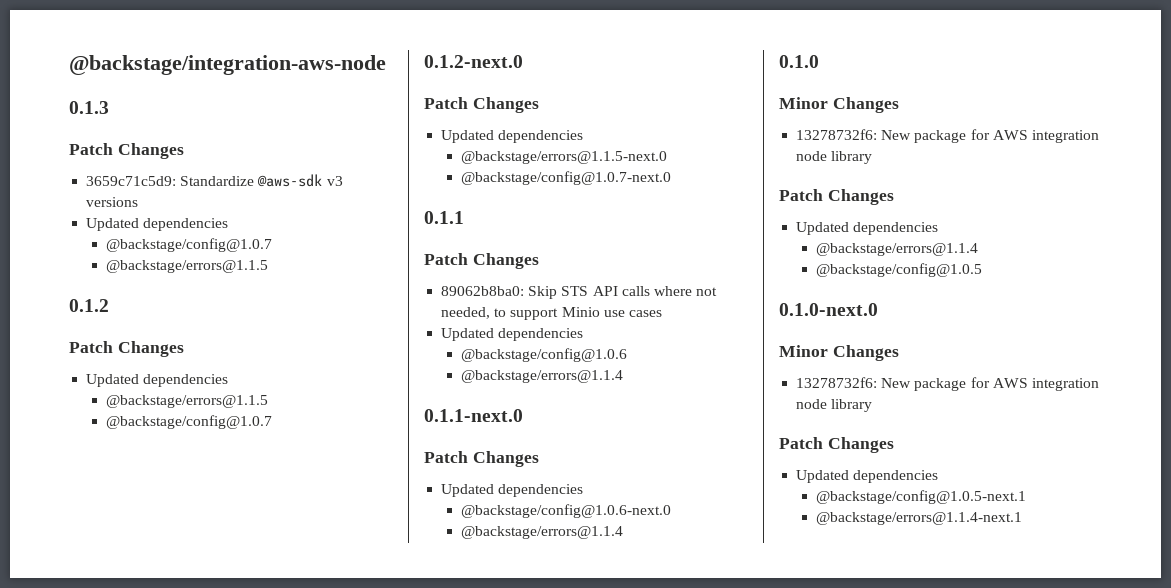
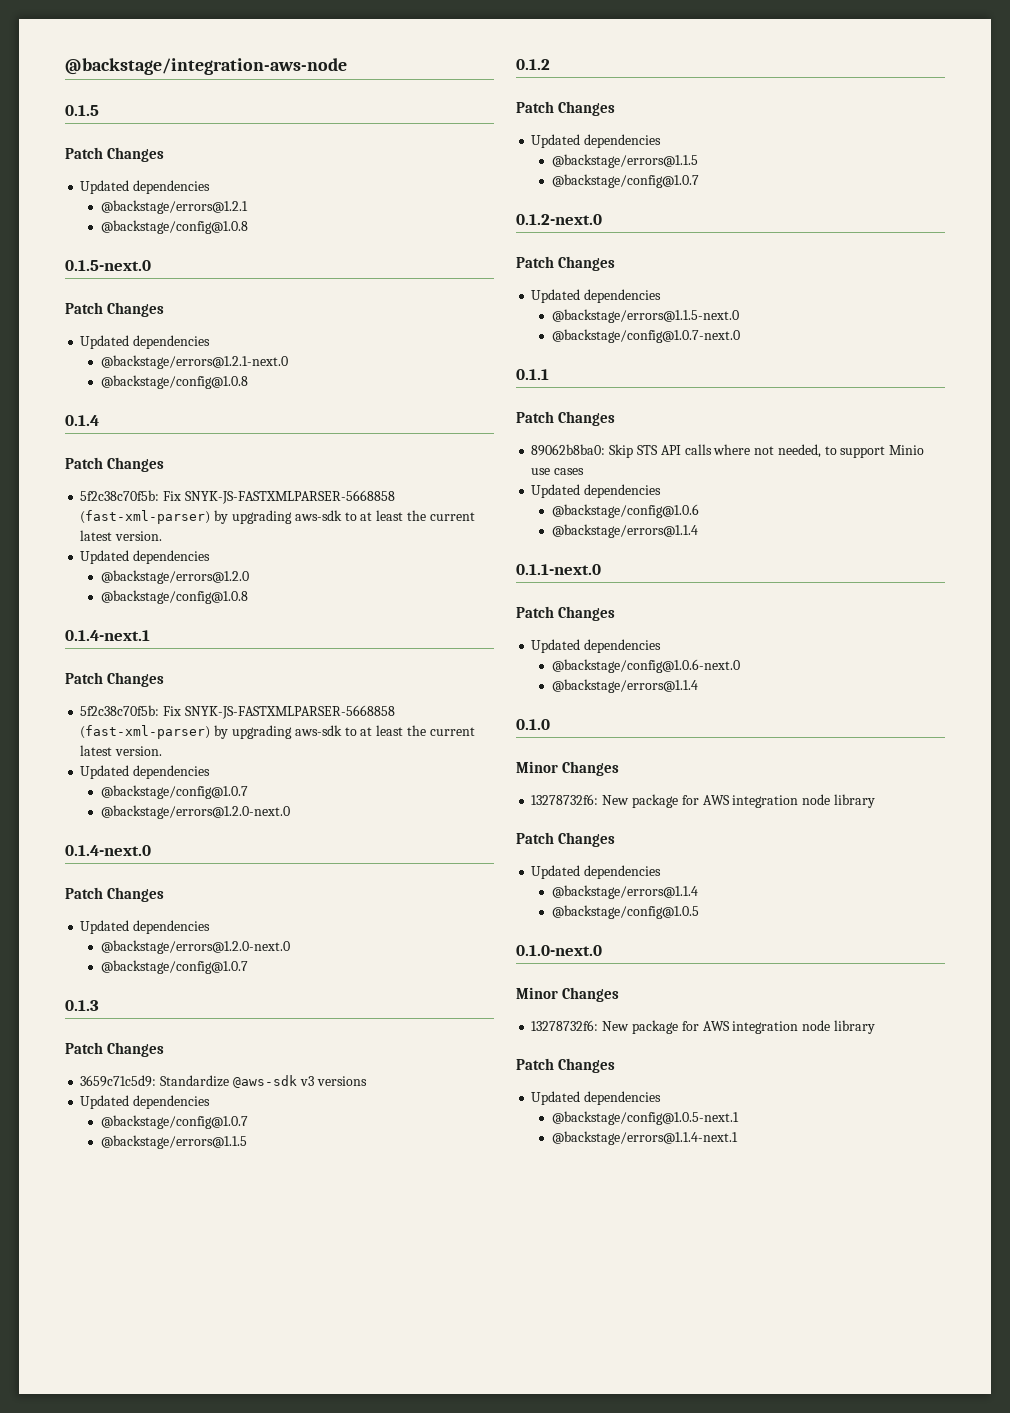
(386, 65) none -> [65,105,99,116] [65,147,165,162] [80,180,211,194] [100,200,248,214] [100,220,248,234] [65,260,151,271] [65,302,165,317] [80,335,211,349] [100,355,288,369] [100,375,248,389] [65,415,99,426] [65,457,165,472] [80,490,395,504] [80,510,475,524] [80,530,163,541] [80,550,211,564] [100,570,249,584] [100,590,248,604] [65,630,150,641] [65,672,165,687] [80,705,395,719] [80,725,475,739] [80,745,163,756] [80,765,211,779] [100,785,248,799] [100,805,290,819] [65,845,151,856] [65,887,165,902] [80,920,211,934] [100,940,290,954] [100,960,248,974] // 0.1.5 // Patch Changes // Updated dependencies // @backstage/errors@1.2.1 // @backstage/config@1.0.8 // 0.1.5-next.0 // Patch Changes // Updated dependencies // @backstage/errors@1.2.1-next.0 // @backstage/config@1.0.8 // 0.1.4 // Patch Changes // 5f2c38c70f5b: Fix SNYK-JS-FASTXMLPARSER-5668858 (fast-xml-parser) by upgrading aws-sdk to at least the current latest version. // Updated dependencies // @backstage/errors@1.2.0 // @backstage/config@1.0.8 // 0.1.4-next.1 // Patch Changes // 5f2c38c70f5b: Fix SNYK-JS-FASTXMLPARSER-5668858 (fast-xml-parser) by upgrading aws-sdk to at least the current latest version. // Updated dependencies // @backstage/config@1.0.7 // @backstage/errors@1.2.0-next.0 // 0.1.4-next.0 // Patch Changes // Updated dependencies // @backstage/errors@1.2.0-next.0 // @backstage/config@1.0.7

